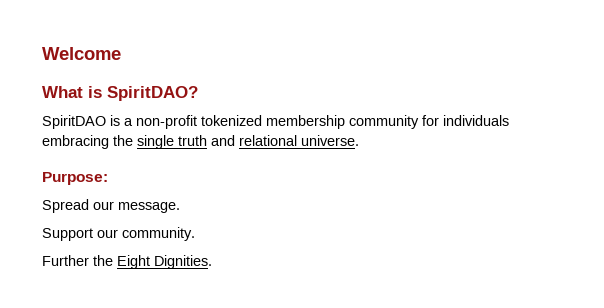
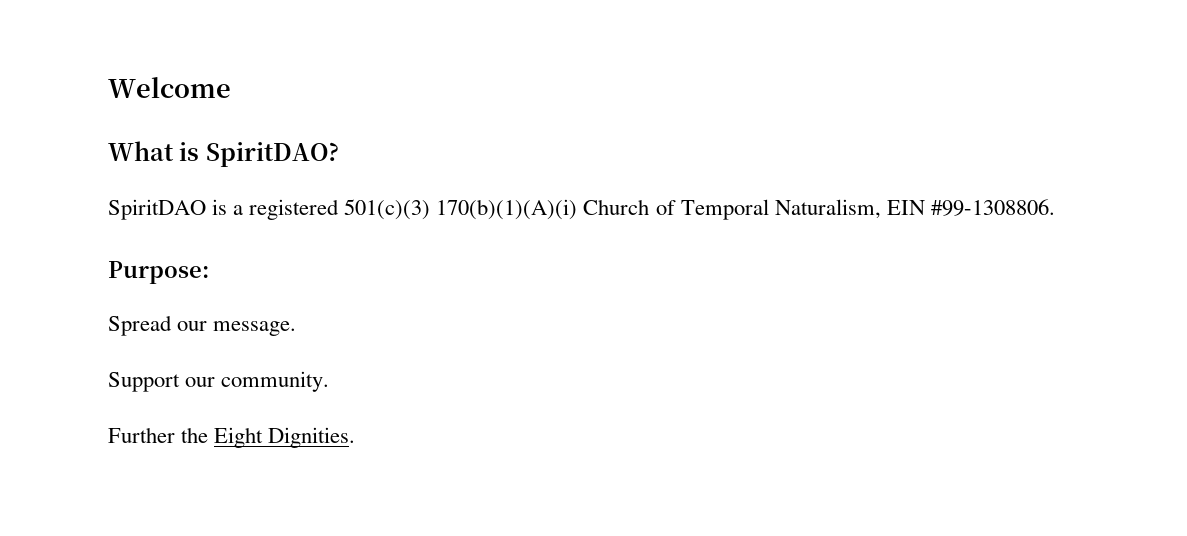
[136,115,509,129] [42,135,359,149] non-profit tokenized membership community for individuals embracing the single truth and relational universe. -> [249,199,1055,220] registered 501(c)(3) 170(b)(1)(A)(i) Church of Temporal Naturalism, EIN #99-1308806.

